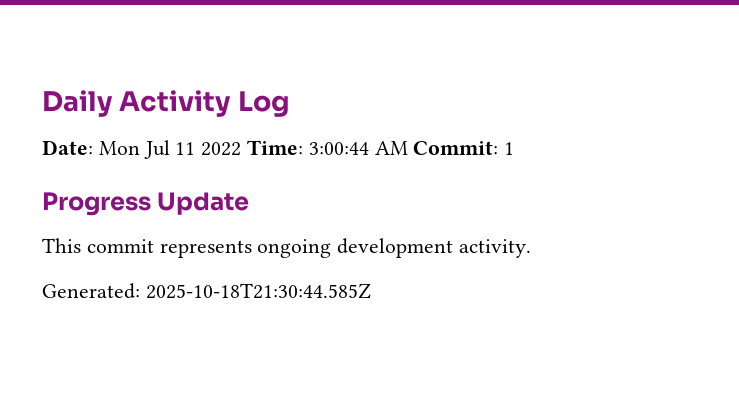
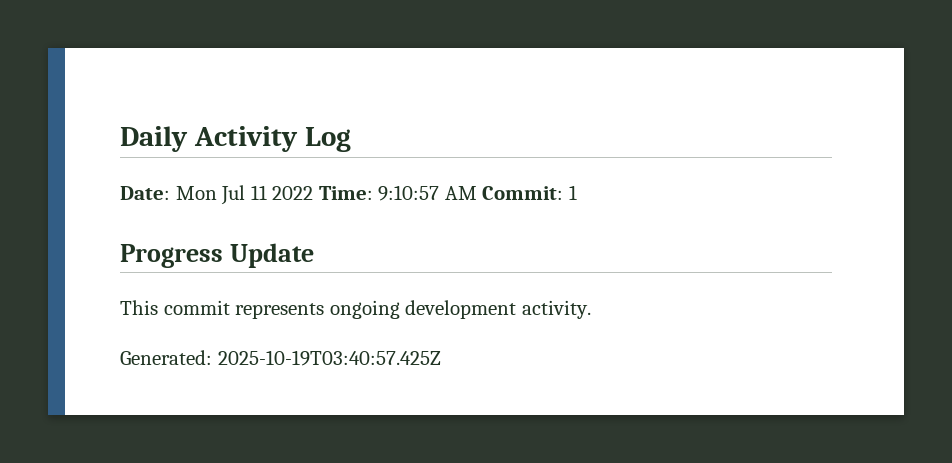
[308,142,369,155] 3:00:44 -> [378,185,440,201] 9:10:57
[145,283,371,299] 2025-10-18T21:30:44.585Z -> [217,350,441,366] 2025-10-19T03:40:57.425Z

